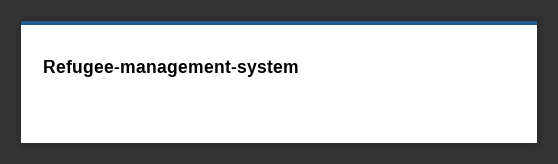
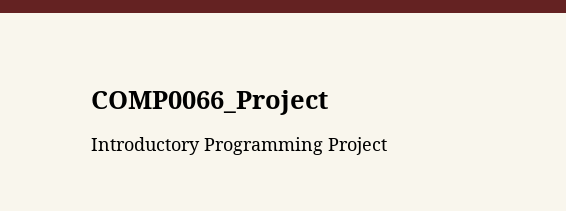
[43,60,299,77] Refugee-management-system -> [91,90,328,115] [91,137,387,155] COMP0066_Project // Introductory Programming Project

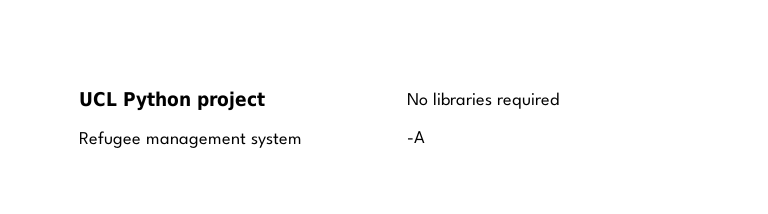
[91,90,328,115] [91,137,387,155] COMP0066_Project // Introductory Programming Project -> [79,91,265,111] [79,131,302,148] [407,92,559,109] [407,131,425,143] UCL Python project // Refugee management system // No libraries required // -A

